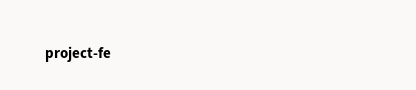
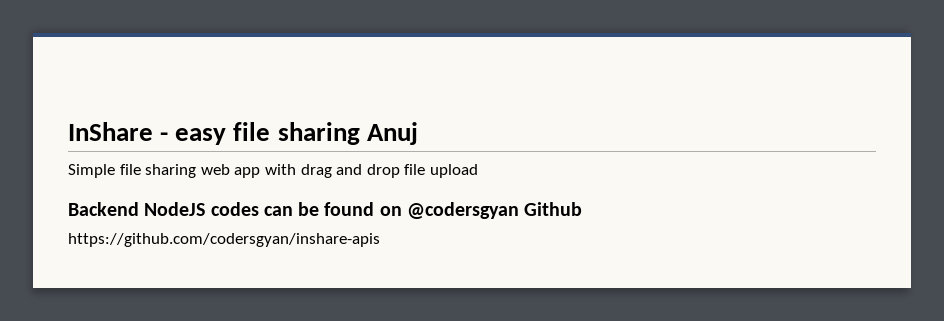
[45,46,111,62] project-fe -> [68,122,418,145] [68,164,478,178] [68,202,583,219] [68,233,380,247] InShare - easy file sharing Anuj // Simple file sharing web app with drag and drop file upload // Backend NodeJS codes can be found on @codersgyan Github // https://github.com/codersgyan/inshare-apis

